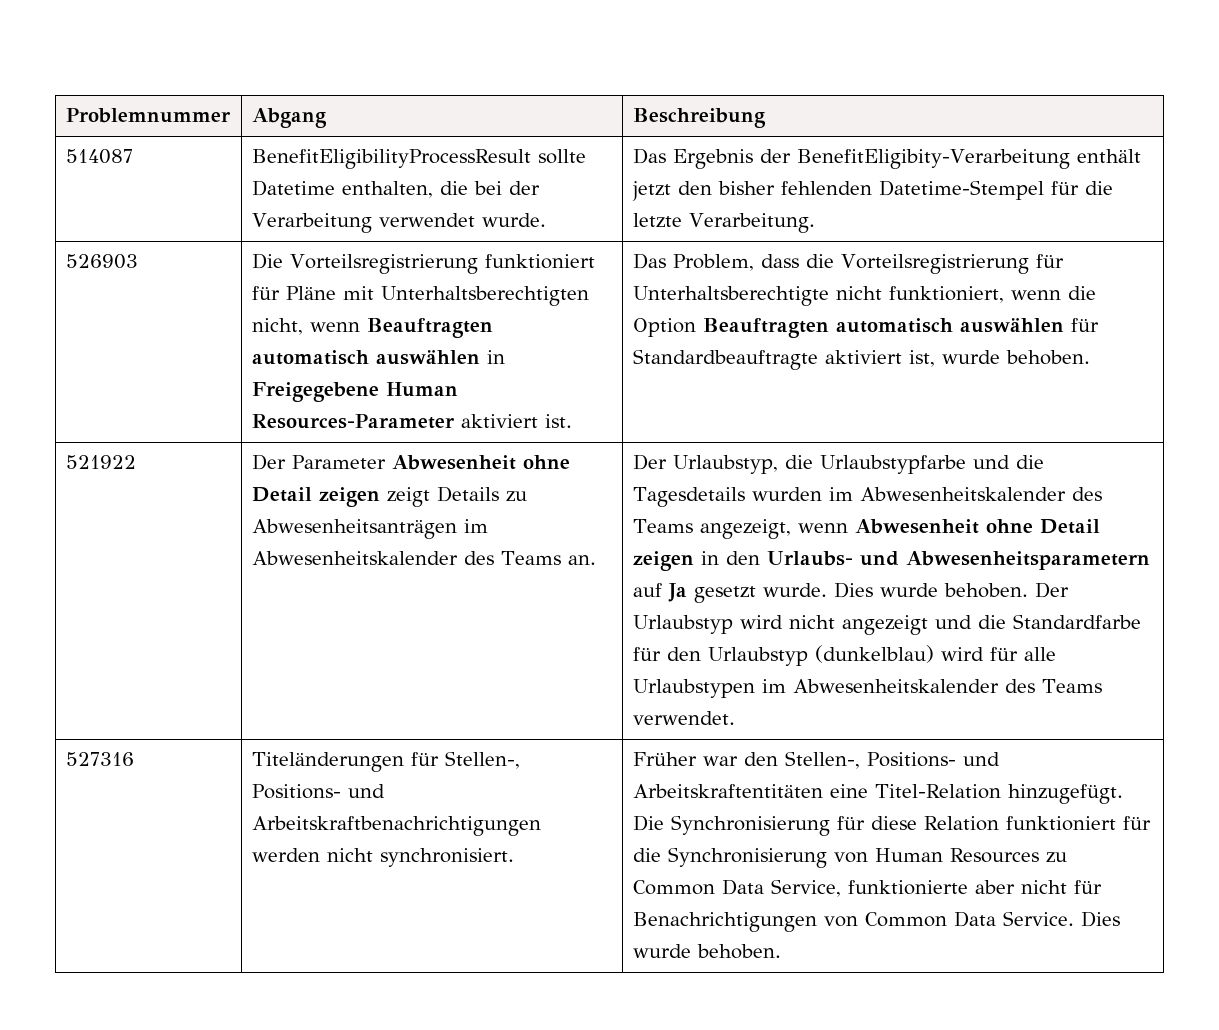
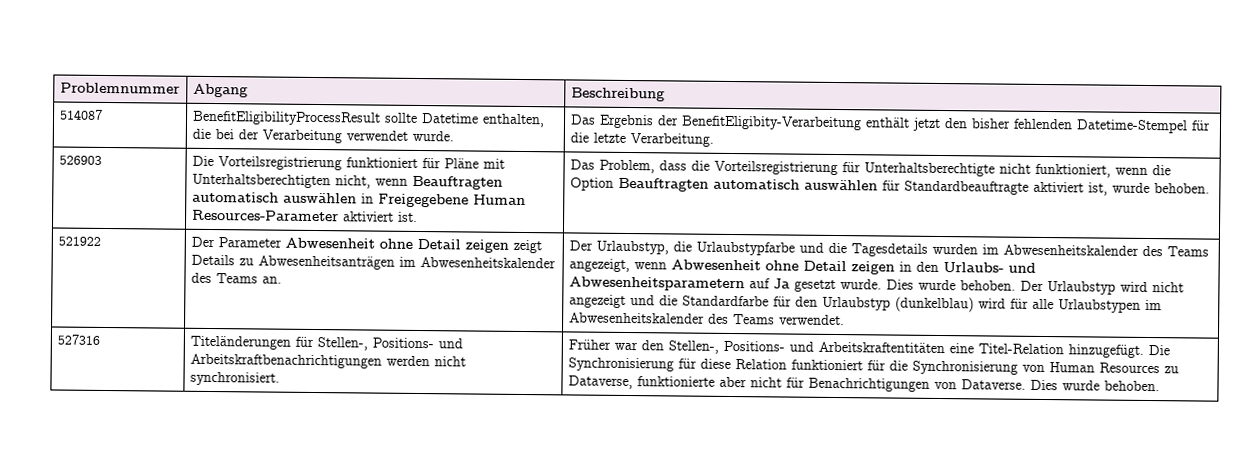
[632,879,841,897] Common Data Service, -> [567,375,633,390] Dataverse,
[864,911,1074,927] Common Data Service. -> [960,379,1026,390] Dataverse.

